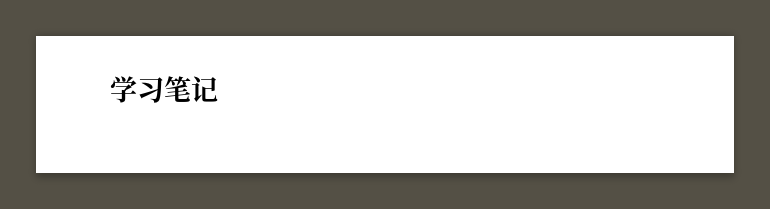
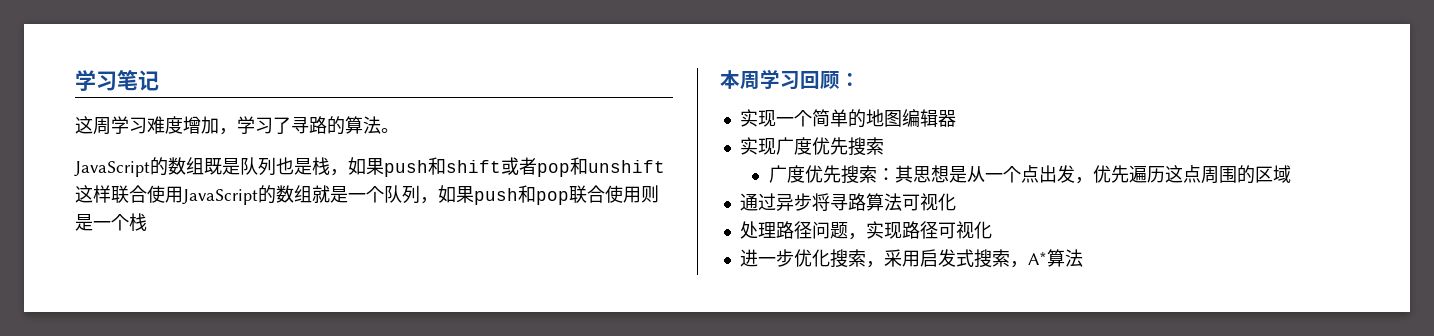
(218, 89) none -> [75,116,399,135] [74,157,665,177] [75,185,659,205] [75,213,147,231] [720,69,860,90] [739,109,956,128] [739,137,884,156] [768,165,1291,184] [739,193,956,211] [739,221,992,240] [739,249,1083,268] // 这周学习难度增加，学习了寻路的算法。 // JavaScript的数组既是队列也是栈，如果push和shift或者pop和unshift这样联合使用JavaScript的数组就是一个队列，如果push和pop联合使用则是一个栈 // 本周学习回顾： // 实现一个简单的地图编辑器 // 实现广度优先搜索 // 广度优先搜索：其思想是从一个点出发，优先遍历这点周围的区域 // 通过异步将寻路算法可视化 // 处理路径问题，实现路径可视化 // 进一步优化搜索，采用启发式搜索，A*算法

